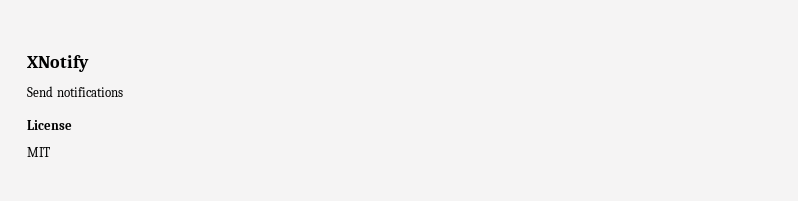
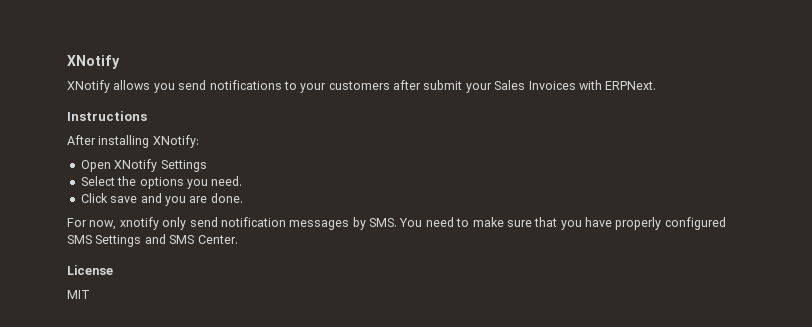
[27,86,123,97] Send notifications -> [67,80,657,93] [67,111,147,121] [67,135,199,148] [80,159,207,172] [80,176,243,189] [80,193,243,206] [67,217,726,230] [67,234,238,247] XNotify allows you send notifications to your customers after submit your Sales Invoices with ERPNext. // Instructions // After installing XNotify: // Open XNotify Settings // Select the options you need. // Click save and you are done. // For now, xnotify only send notification messages by SMS. You need to make sure that you have properly configured SMS Settings and SMS Center.

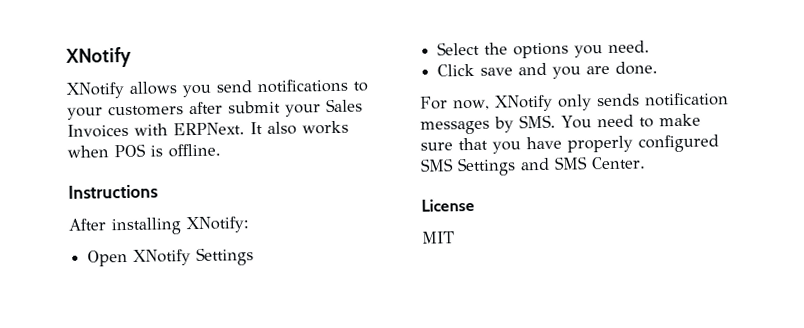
(657, 85) none -> [250,120,349,135] [67,143,221,158] It also works when POS is offline.
[119,217,218,230] xnotify only send -> [494,93,640,112] XNotify only sends

